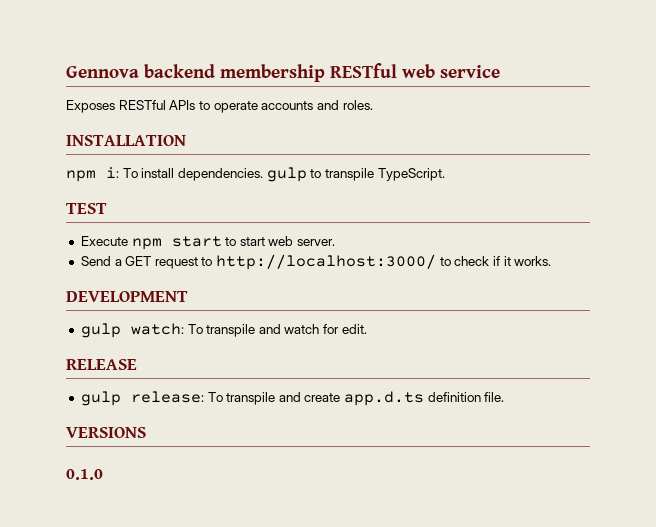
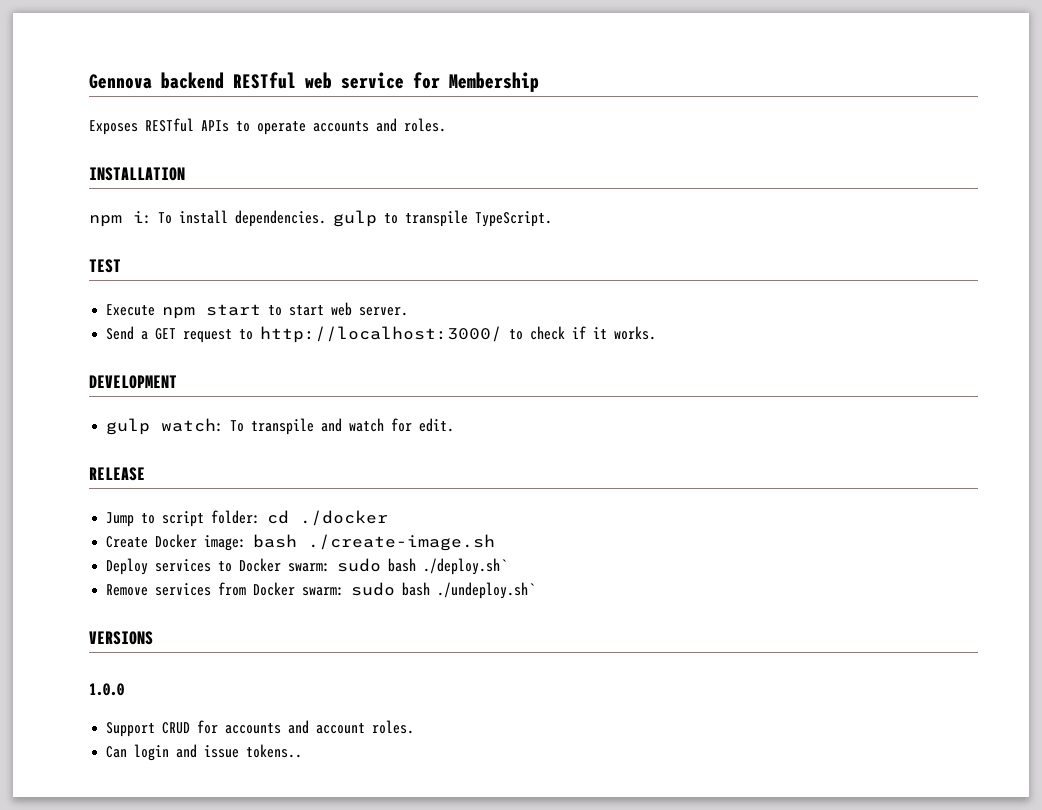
[220,64,325,82] membership -> (224, 80) none
(500, 71) none -> [413,72,539,92] for Membership
[80,391,505,406] [66,427,146,438] [66,469,103,480] gulp release: To transpile and create app.d.ts definition file. // VERSIONS // 0.1.0 -> [106,510,389,527] [106,534,496,551] [106,558,508,575] [106,582,536,599] [89,631,153,645] [89,683,124,696] [106,720,415,737] [106,744,303,761] Jump to script folder: cd ./docker // Create Docker image: bash ./create-image.sh // Deploy services to Docker swarm: sudo bash ./deploy.sh` // Remove services from Docker swarm: sudo bash ./undeploy.sh` // VERSIONS // 1.0.0 // Support CRUD for accounts and account roles. // Can login and issue tokens..

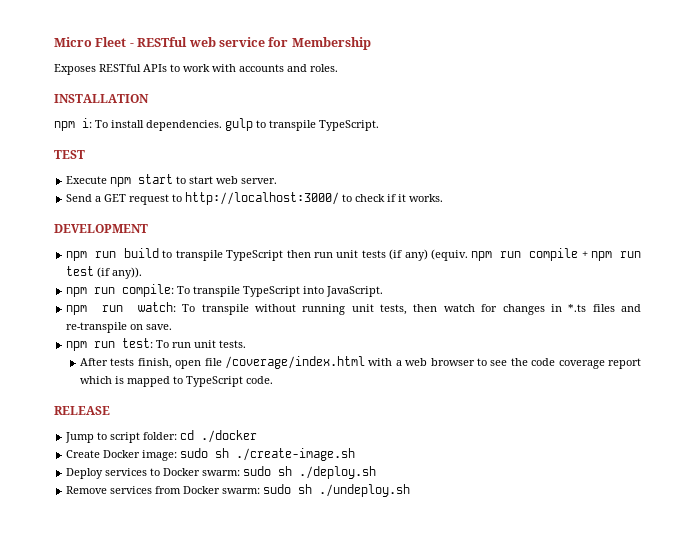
[89,72,224,89] Gennova backend -> [54,37,134,47] Micro Fleet -
[257,121,306,135] operate -> [183,64,236,72] work with
[106,418,455,435] gulp watch: To transpile and watch for edit. -> [66,248,641,261] [66,266,143,279] [66,284,384,297] [66,302,642,315] [66,322,173,333] [66,338,247,351] [80,356,642,369] [80,376,274,387] npm run build to transpile TypeScript then run unit tests (if any) (equiv. npm run compile + npm run test (if any)). // npm run compile: To transpile TypeScript into JavaScript. // npm run watch: To transpile without running unit tests, then watch for changes in *.ts files and re-transpile on save. // npm run test: To run unit tests. // After tests finish, open file /coverage/index.html with a web browser to see the code coverage report which is mapped to TypeScript code.
[253,534,298,548] bash -> [180,448,230,458] sudo sh
[388,558,508,575] bash ./deploy.sh` -> [278,466,377,479] sh ./deploy.sh
[402,582,536,599] [89,631,153,645] [89,683,124,696] [106,720,415,737] [106,744,303,761] bash ./undeploy.sh` // VERSIONS // 1.0.0 // Support CRUD for accounts and account roles. // Can login and issue tokens.. -> [298,484,411,497] sh ./undeploy.sh

